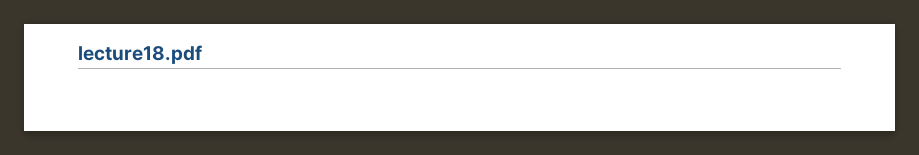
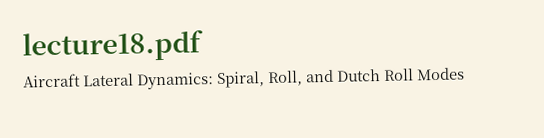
(202, 54) none -> [23,67,465,90] // Aircraft Lateral Dynamics: Spiral, Roll, and Dutch Roll Modes

